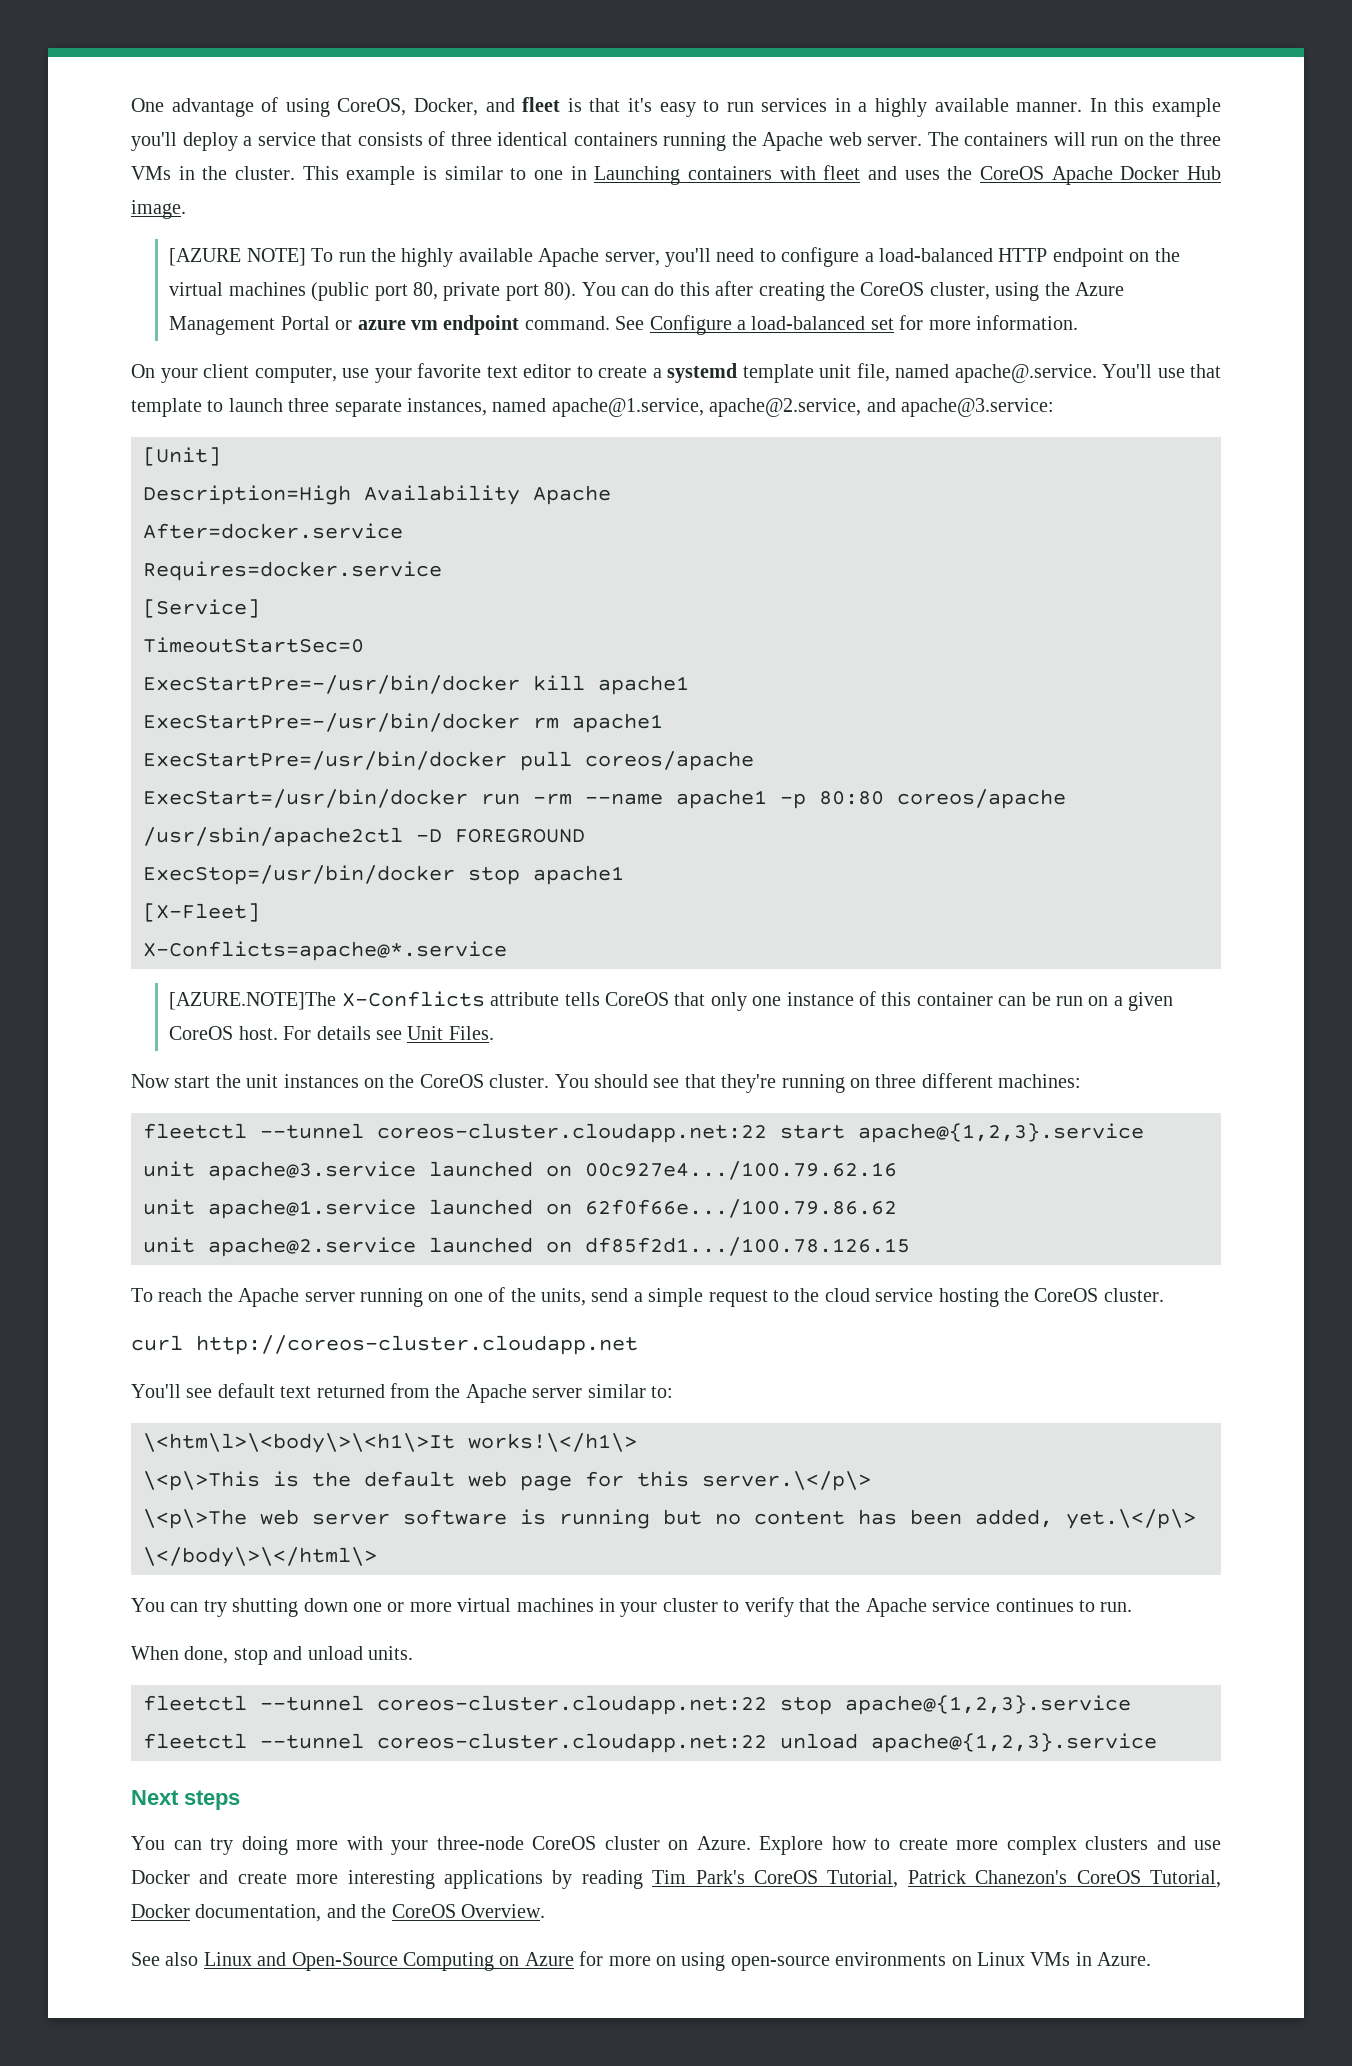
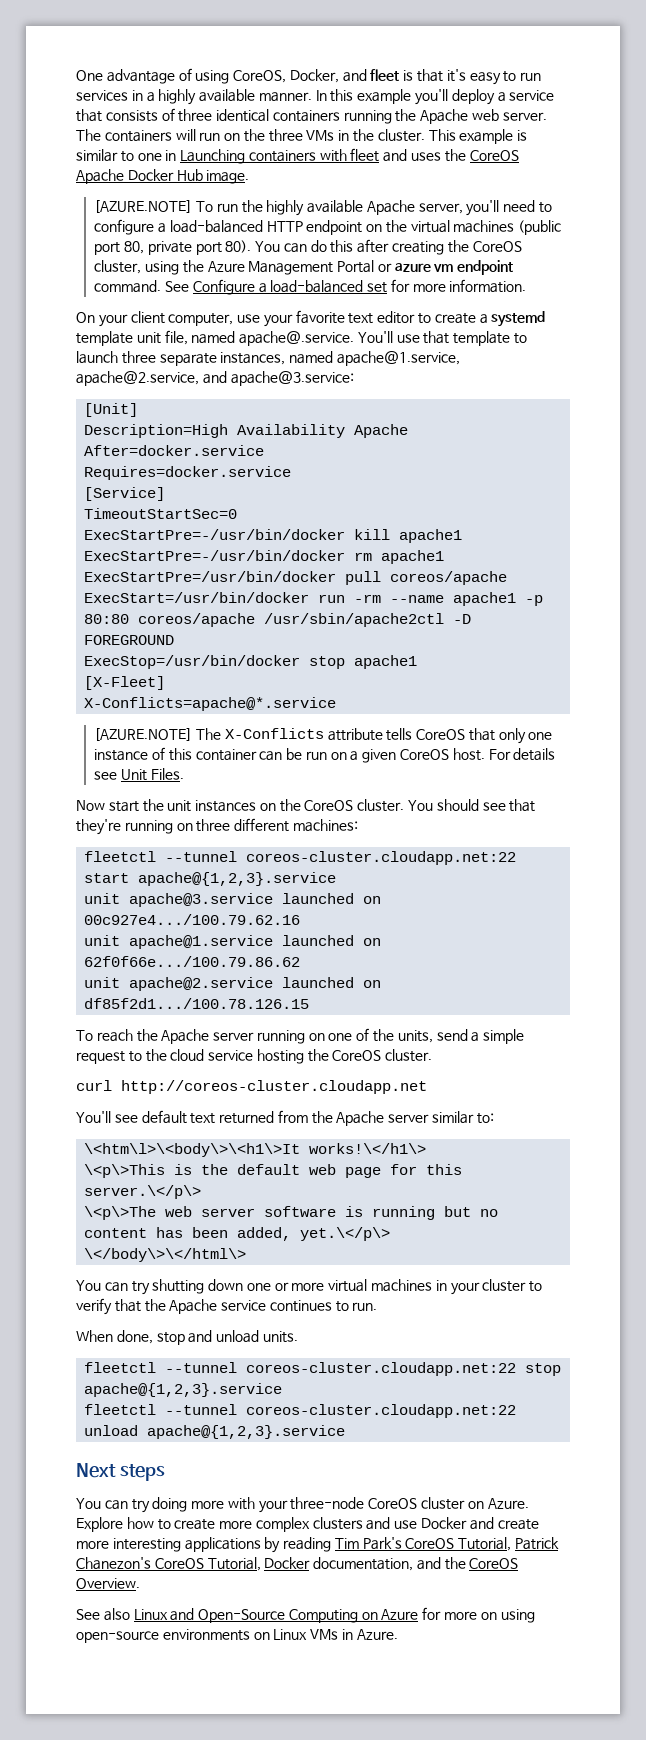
[169,248,306,266] [AZURE NOTE] -> [94,200,193,213] [AZURE.NOTE]
[169,992,337,1010] [AZURE.NOTE]The -> [94,728,221,741] [AZURE.NOTE] The

